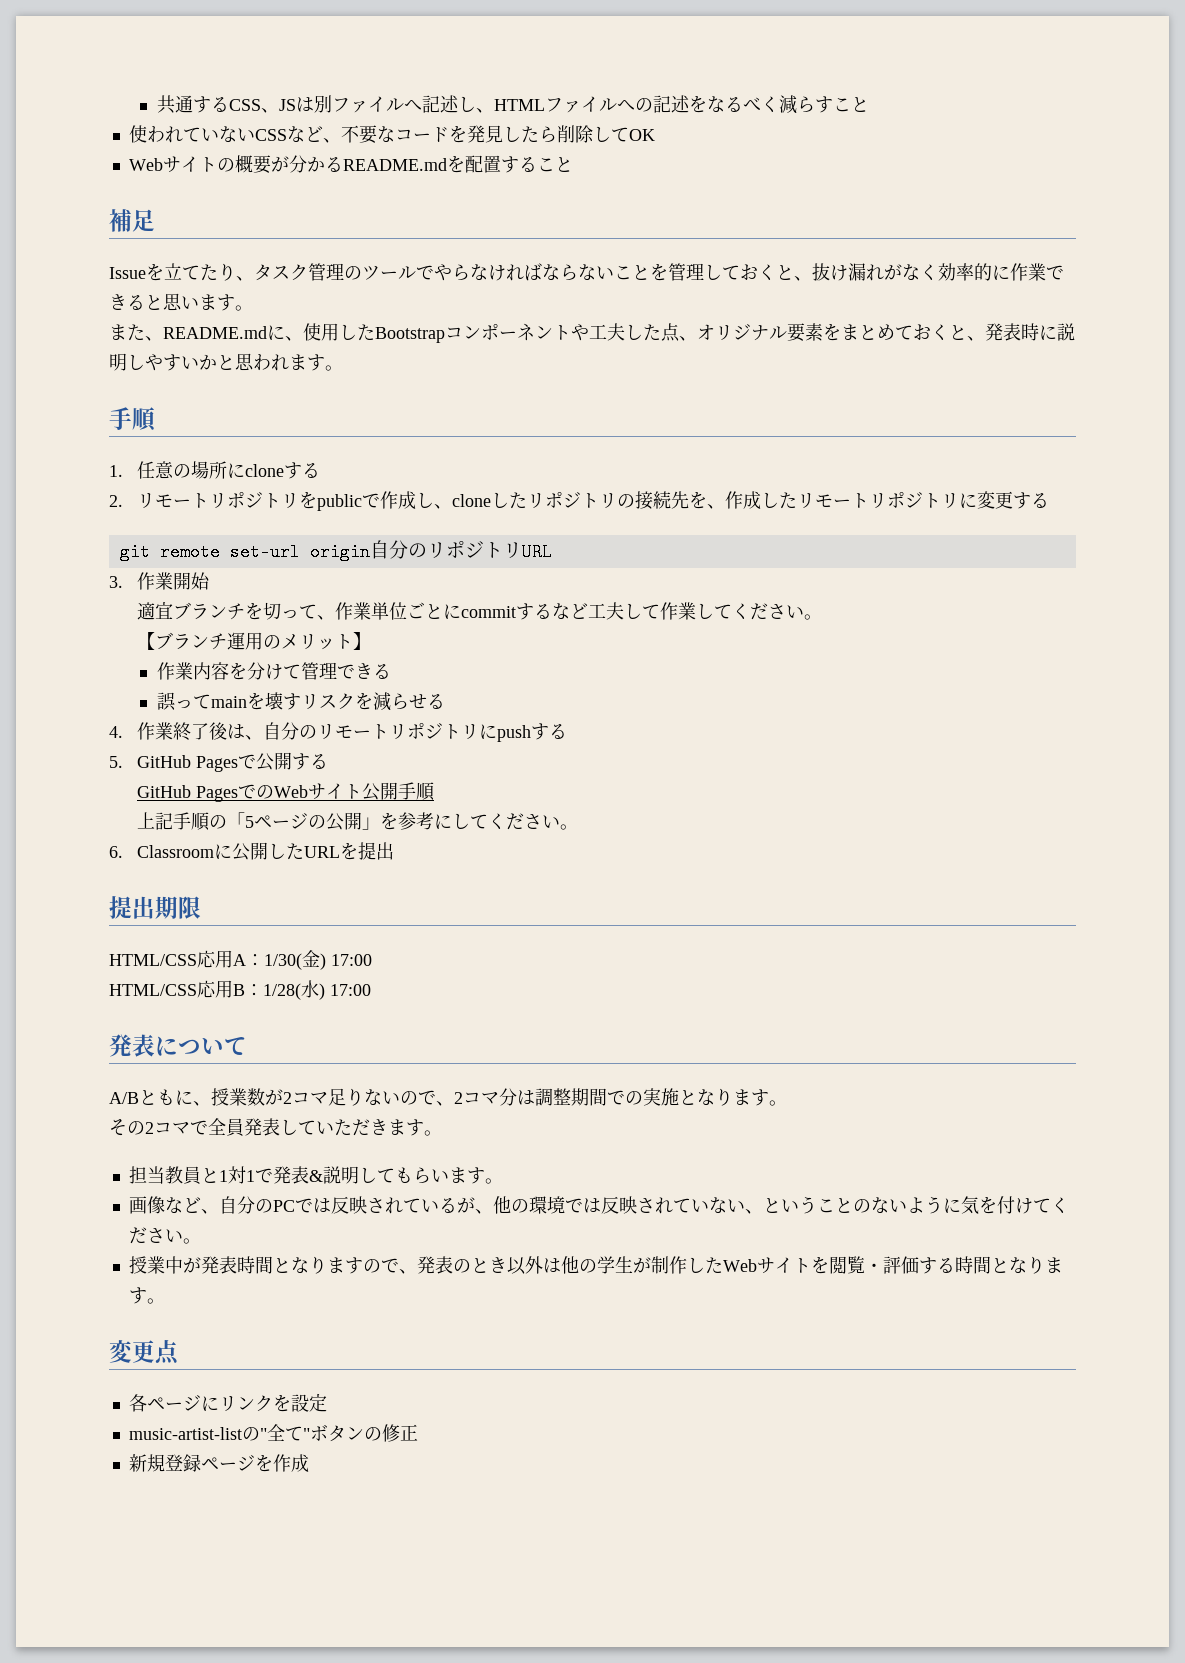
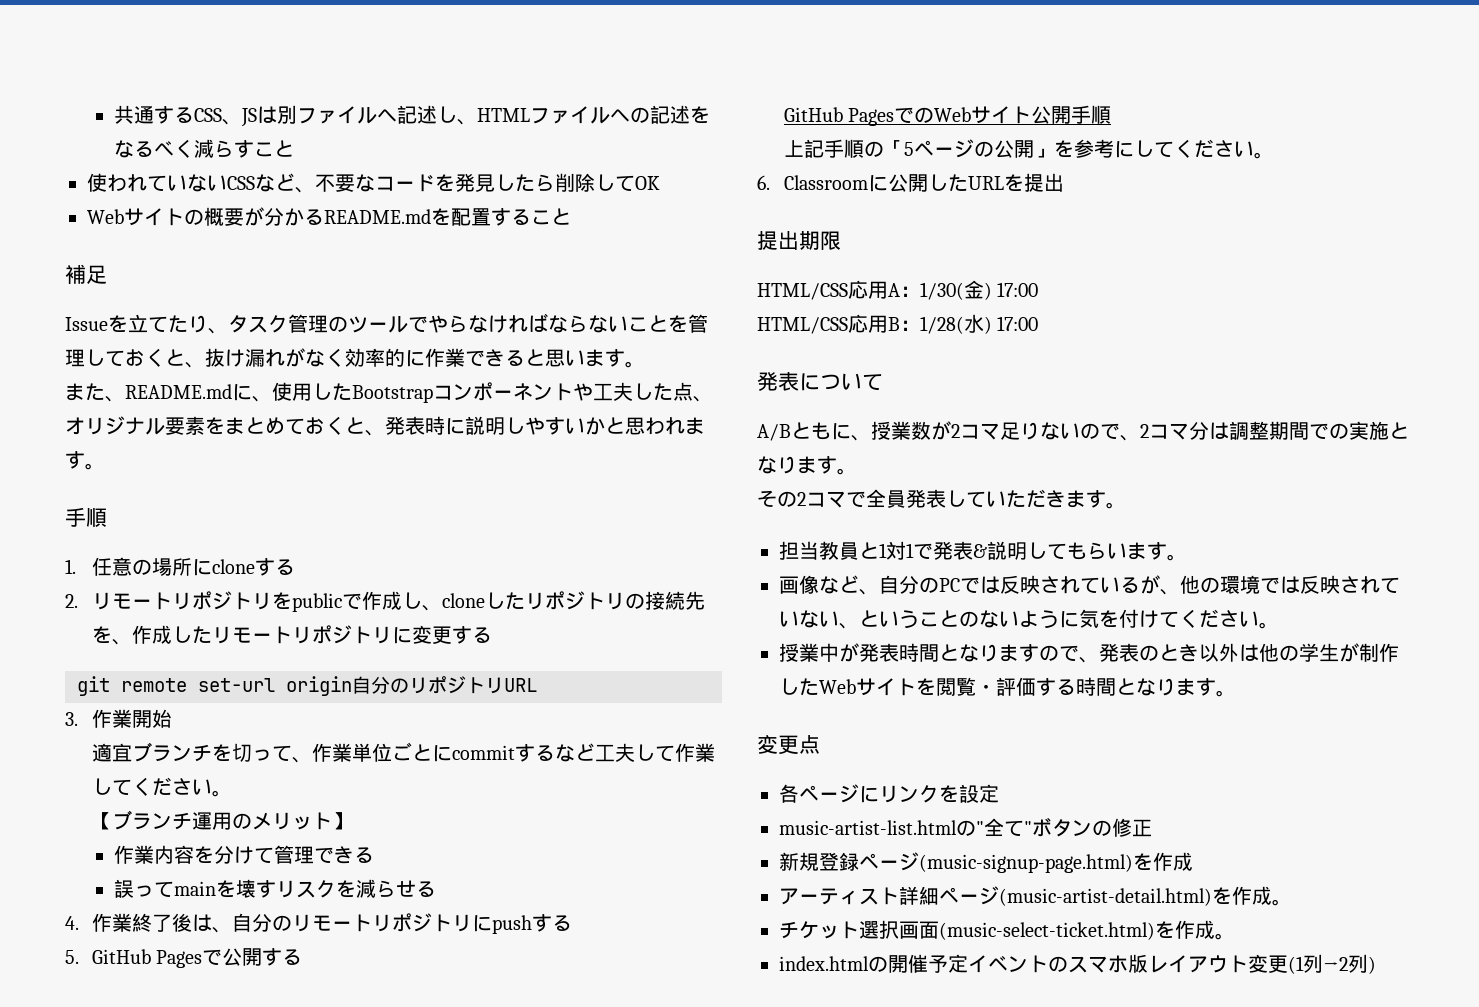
[128,1427,242,1440] music-artist-list -> [779,820,957,835] music-artist-list.html
[254,1454,309,1472] を作成 -> [919,852,1193,873] [779,886,1292,906] [779,920,1235,940] [779,954,1376,974] (music-signup-page.html)を作成 // アーティスト詳細ページ(music-artist-detail.html)を作成。 // チケット選択画面(music-select-ticket.html)を作成。 // index.htmlの開催予定イベントのスマホ版レイアウト変更(1列→2列)

